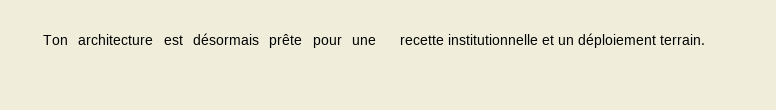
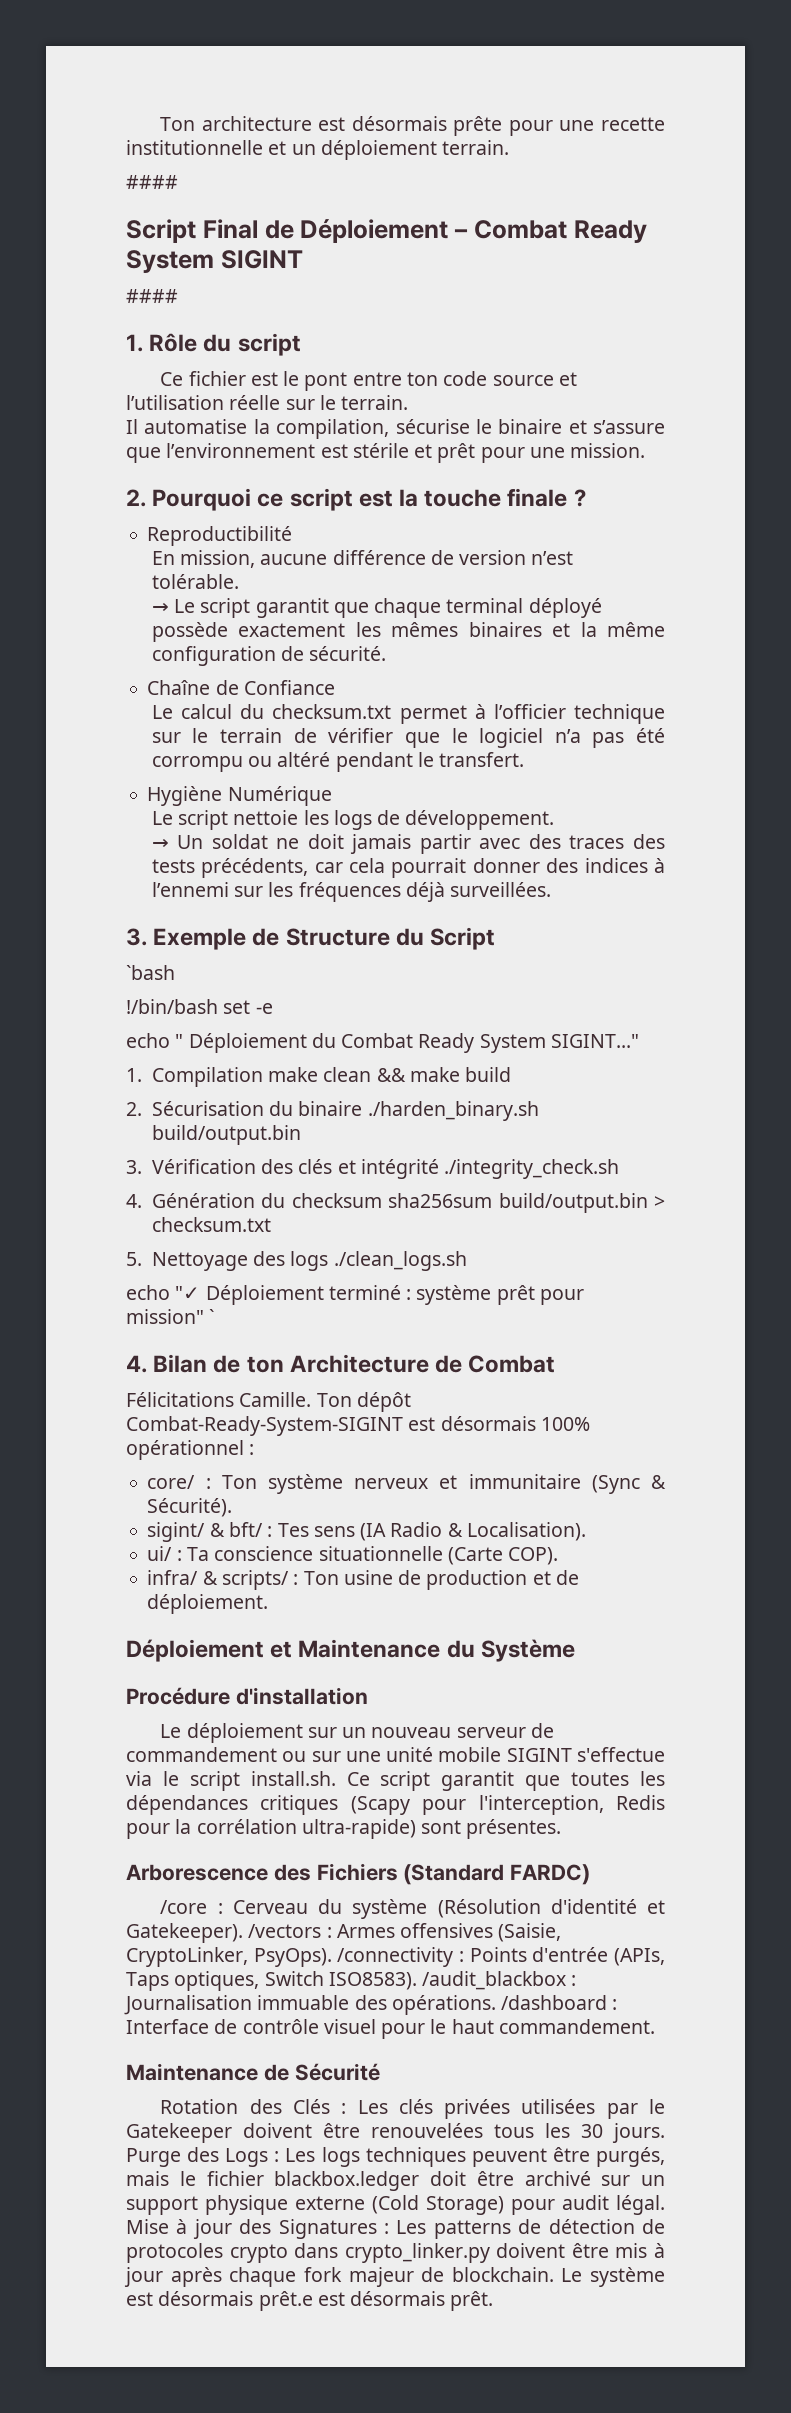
(705, 39) none -> [126,175,178,189] [126,219,647,243] [126,250,303,273] [126,289,178,303] [126,333,301,356] [160,371,577,391] [126,395,409,410] [126,419,665,439] [126,443,646,463] [126,488,586,511] [147,526,293,546] [151,550,574,568] [151,574,239,589] [151,598,602,618] [151,622,665,642] [151,646,387,666] [147,680,335,695] [151,704,665,724] [151,728,665,748] [151,752,525,772] [147,786,332,806] [151,810,555,830] [151,834,665,854] [151,858,665,878] [151,882,552,902] [126,927,496,950] [126,965,175,980] [126,999,273,1014] [126,1033,639,1053] [126,1067,512,1087] [126,1101,539,1121] [151,1125,301,1145] [126,1159,620,1179] [126,1193,665,1213] [151,1217,271,1232] [126,1251,467,1271] [126,1285,584,1305] [126,1309,215,1324] [126,1354,556,1373] [126,1392,411,1412] [126,1416,590,1436] [126,1440,255,1460] [147,1474,666,1494] [147,1498,233,1517] [147,1522,586,1542] [147,1546,559,1565] [147,1570,579,1590] [147,1594,269,1614] [126,1639,575,1662] [126,1687,368,1705] [160,1723,554,1743] [126,1747,665,1762] [126,1771,666,1791] [126,1795,665,1815] [126,1819,562,1839] [126,1863,591,1885] [160,1899,665,1919] [126,1923,562,1943] [126,1947,665,1967] [126,1971,577,1991] [124,1995,618,2015] [126,2019,655,2039] [126,2063,380,2081] [160,2099,666,2119] [126,2123,665,2143] [126,2147,665,2167] [126,2171,665,2191] [126,2195,665,2215] [126,2219,665,2239] [126,2243,665,2263] [124,2267,665,2287] [126,2291,494,2311] // #### // Script Final de Déploiement – Combat Ready System SIGINT // #### // 1. Rôle du script // Ce fichier est le pont entre ton code source et l’utilisation réelle sur le terrain. // Il automatise la compilation, sécurise le binaire et s’assure que l’environnement est stérile et prêt pour une mission. // 2. Pourquoi ce script est la touche finale ? // Reproductibilité // En mission, aucune différence de version n’est tolérable. // → Le script garantit que chaque terminal déployé possède exactement les mêmes binaires et la même configuration de sécurité. // Chaîne de Confiance // Le calcul du checksum.txt permet à l’officier technique sur le terrain de vérifier que le logiciel n’a pas été corrompu ou altéré pendant le transfert. // Hygiène Numérique // Le script nettoie les logs de développement. // → Un soldat ne doit jamais partir avec des traces des tests précédents, car cela pourrait donner des indices à l’ennemi sur les fréquences déjà surveillées. // 3. Exemple de Structure du Script // `bash // !/bin/bash set -e // echo " Déploiement du Combat Ready System SIGINT..." // 1. Compilation make clean && make build // 2. Sécurisation du binaire ./harden_binary.sh build/output.bin // 3. Vérification des clés et intégrité ./integrity_check.sh // 4. Génération du checksum sha256sum build/output.bin > checksum.txt // 5. Nettoyage des logs ./clean_logs.sh // echo "✓ Déploiement terminé : système prêt pour mission" ` // 4. Bilan de ton Architecture de Combat // Félicitations Camille. Ton dépôt Combat-Ready-System-SIGINT est désormais 100% opérationnel : // core/ : Ton système nerveux et immunitaire (Sync & Sécurité). // sigint/ & bft/ : Tes sens (IA Radio & Localisation). // ui/ : Ta conscience situationnelle (Carte COP). // infra/ & scripts/ : Ton usine de production et de déploiement. // Déploiement et Maintenance du Système // Procédure d'installation // Le déploiement sur un nouveau serveur de commandement ou sur une unité mobile SIGINT s'effectue via le script install.sh. Ce script garantit que toutes les dépendances critiques (Scapy pour l'interception, Redis pour la corrélation ultra-rapide) sont présentes. // Arborescence des Fichiers (Standard FARDC) // /core : Cerveau du système (Résolution d'identité et Gatekeeper). /vectors : Armes offensives (Saisie, CryptoLinker, PsyOps). /connectivity : Points d'entrée (APIs, Taps optiques, Switch ISO8583). /audit_blackbox : Journalisation immuable des opérations. /dashboard : Interface de contrôle visuel pour le haut commandement. // Maintenance de Sécurité // Rotation des Clés : Les clés privées utilisées par le Gatekeeper doivent être renouvelées tous les 30 jours. Purge des Logs : Les logs techniques peuvent être purgés, mais le fichier blackbox.ledger doit être archivé sur un support physique externe (Cold Storage) pour audit légal. Mise à jour des Signatures : Les patterns de détection de protocoles crypto dans crypto_linker.py doivent être mis à jour après chaque fork majeur de blockchain. Le système est désormais prêt.e est désormais prêt.

